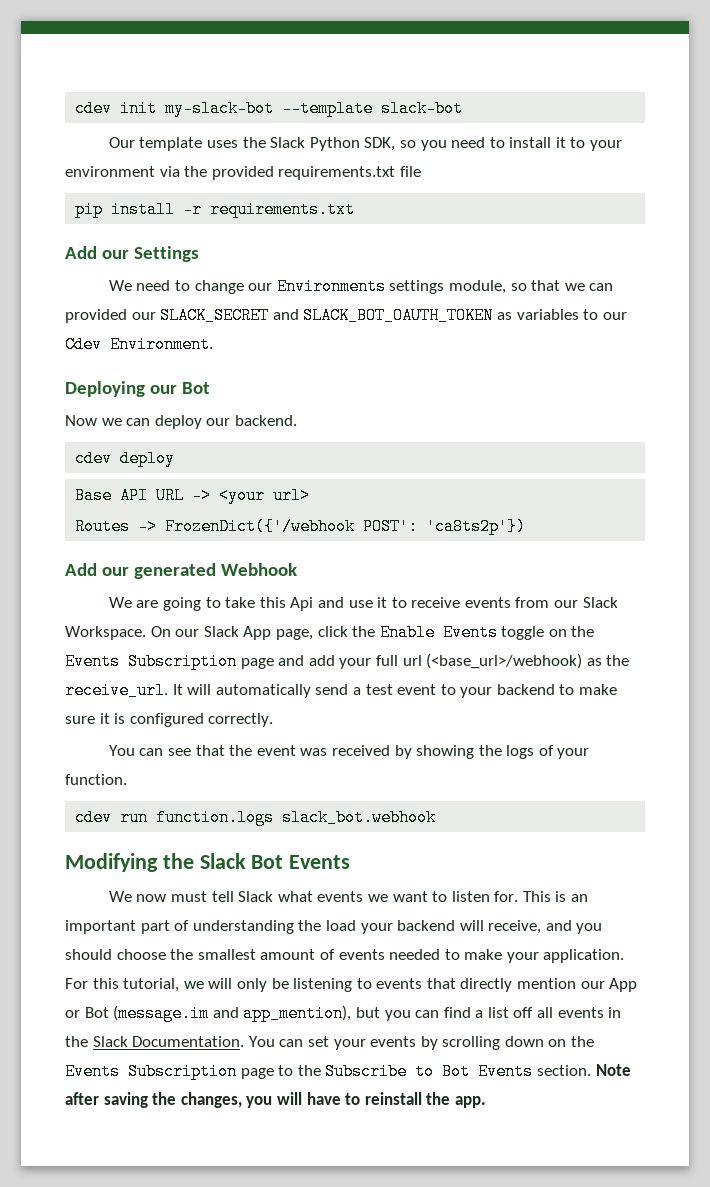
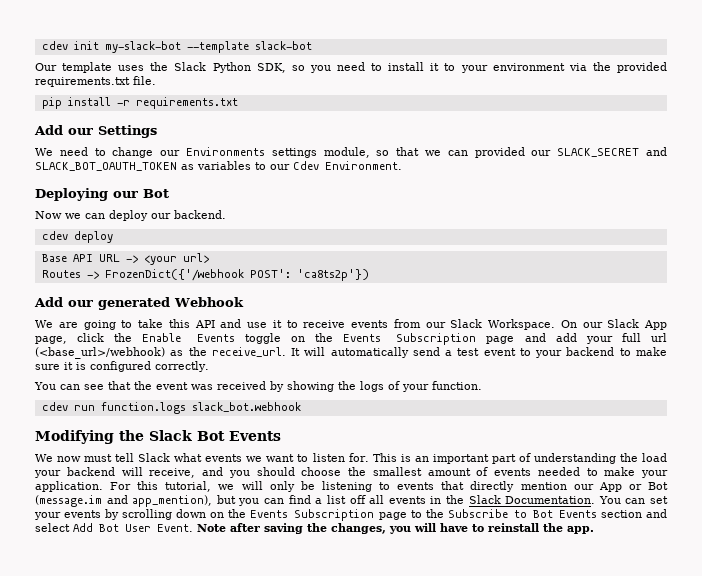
[399,166,421,177] file -> [133,76,156,85] file.
[290,597,314,611] Api -> [194,320,215,328] API
[536,1065,591,1076] section. -> [600,509,667,518] [35,523,193,532] section and select Add Bot User Event.

